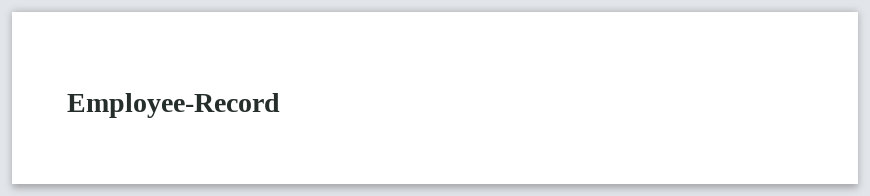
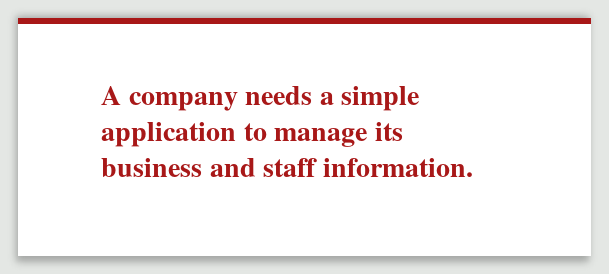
[67,93,280,118] Employee-Record -> [101,86,420,111] [101,122,403,147] [101,158,473,177] A company needs a simple application to manage its business and staff information.

